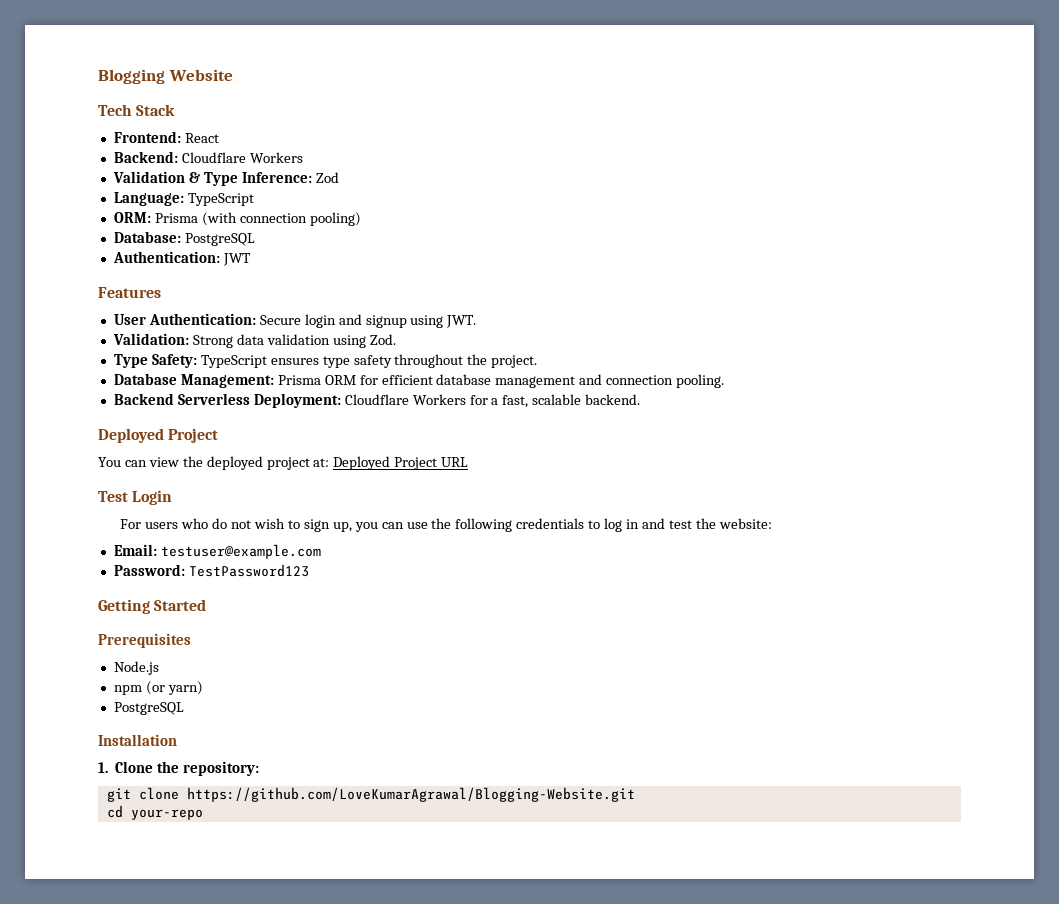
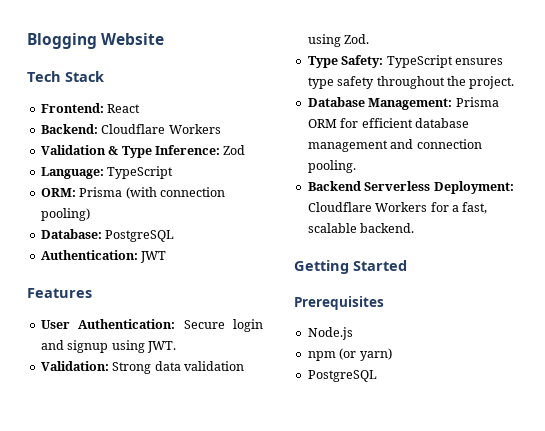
[98,428,219,443] [98,456,469,470] [98,490,173,505] [120,518,772,532] [113,544,321,559] [113,564,309,577] // Deployed Project // You can view the deployed project at: Deployed Project URL // Test Login // For users who do not wish to sign up, you can use the following credentials to log in and test the website: // Email: testuser@example.com // Password: TestPassword123 -> (415, 228) none
[98,734,177,746] [98,761,260,776] [106,787,635,802] [106,805,203,820] // Installation // 1. Clone the repository: // git clone https://github.com/LoveKumarAgrawal/Blogging-Website.git // cd your-repo -> (377, 376) none

